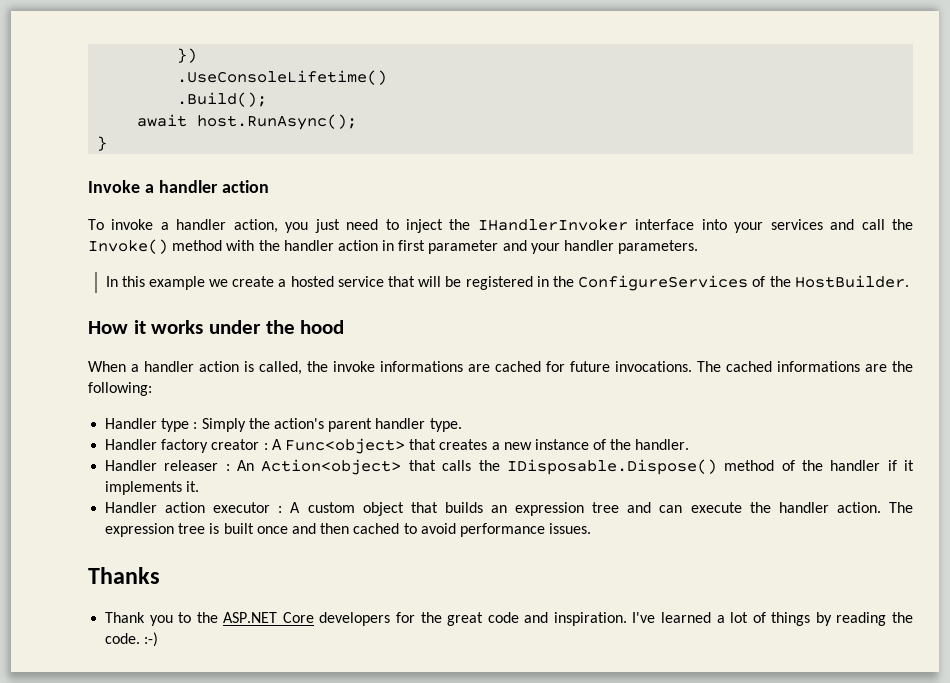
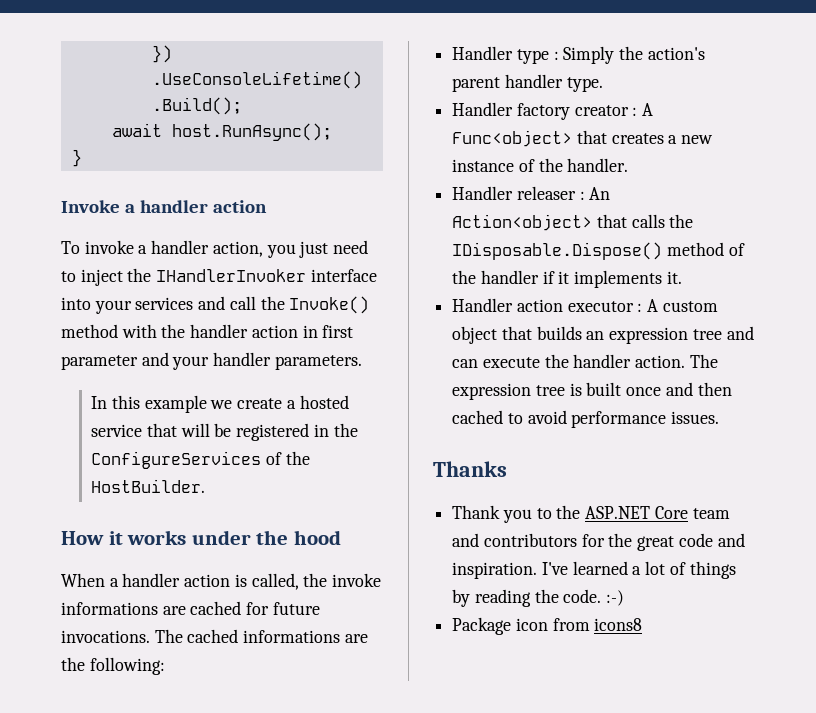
[319,612,391,626] developers -> [692,508,730,519] [452,533,577,547] team and contributors
(159, 639) none -> [452,617,643,635] // Package icon from icons8

